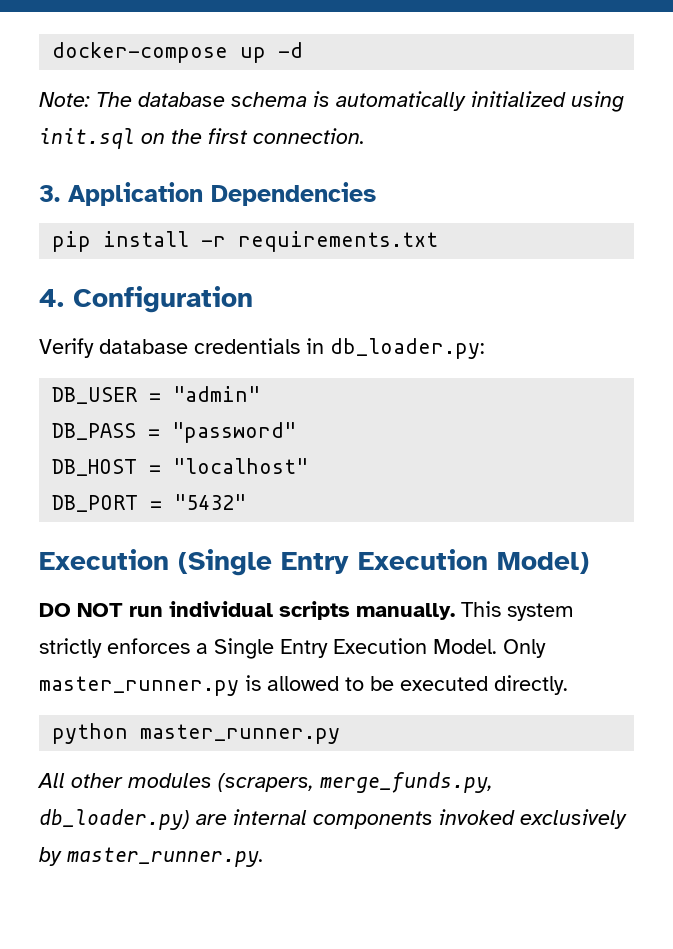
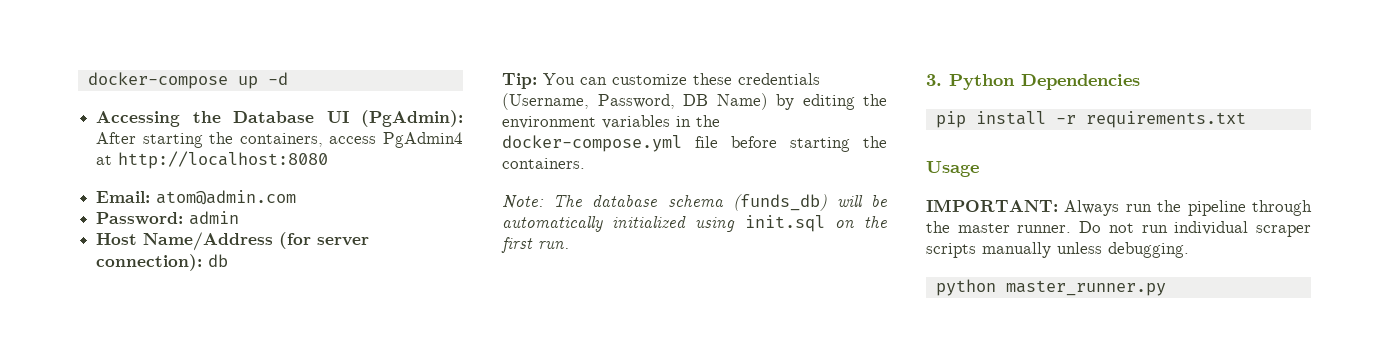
(304, 50) none -> [96,110,463,127] [96,132,463,148] [96,151,329,169] [96,190,297,205] [96,211,240,225] [96,232,370,251] [96,254,229,271] [502,73,820,89] [502,93,887,110] [502,115,720,129] [502,135,887,152] [502,158,585,169] // Accessing the Database UI (PgAdmin): After starting the containers, access PgAdmin4 at http://localhost:8080 // Email: atom@admin.com // Password: admin // Host Name/Address (for server connection): db // Tip: You can customize these credentials (Username, Password, DB Name) by editing the environment variables in the docker-compose.yml file before starting the containers.
[313,91,330,107] is -> [732,194,887,211] (funds_db) will be
[253,128,365,144] connection. -> [538,241,569,249] run.
[68,182,203,206] Application -> [949,74,1015,90] Python
[39,286,253,313] [39,338,485,359] [52,386,261,404] [52,422,297,443] [52,458,309,476] [52,494,247,512] [39,549,589,576] [39,601,574,621] [39,638,546,659] [39,675,568,696] [52,723,341,744] [37,772,493,793] [39,809,627,830] [39,847,264,867] 4. Configuration // Verify database credentials in db_loader.py: // DB_USER = "admin" // DB_PASS = "password" // DB_HOST = "localhost" // DB_PORT = "5432" // Execution (Single Entry Execution Model) // DO NOT run individual scripts manually. This system strictly enforces a Single Entry Execution Model. Only master_runner.py is allowed to be executed directly. // python master_runner.py // All other modules (scrapers, merge_funds.py, db_loader.py) are internal components invoked exclusively by master_runner.py. -> [926,161,979,177] [926,199,1312,216] [926,221,1311,237] [926,242,1189,258] [935,279,1166,296] Usage // IMPORTANT: Always run the pipeline through the master runner. Do not run individual scraper scripts manually unless debugging. // python master_runner.py

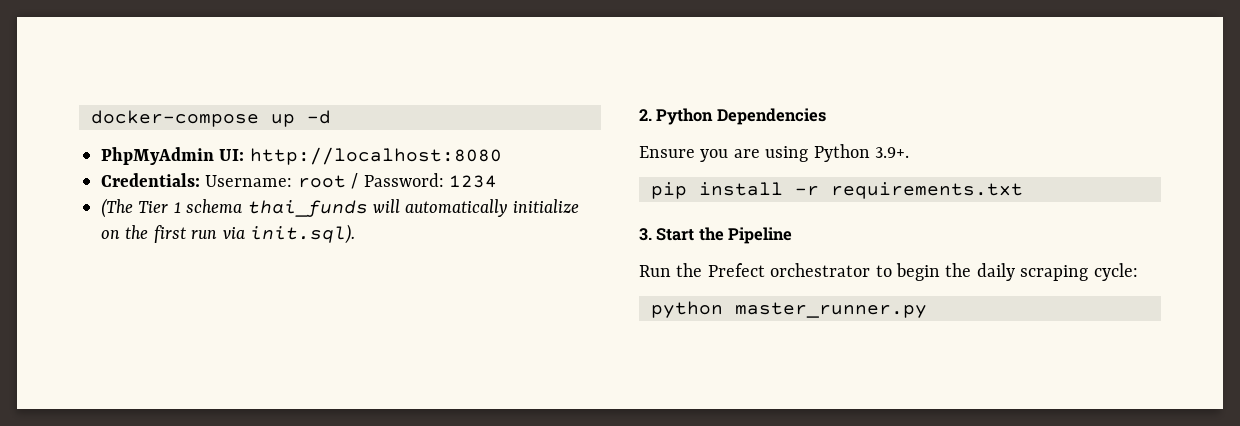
[96,110,463,127] [96,132,463,148] [96,151,329,169] [96,190,297,205] [96,211,240,225] [96,232,370,251] [96,254,229,271] [502,73,820,89] [502,93,887,110] [502,115,720,129] [502,135,887,152] [502,158,585,169] [502,194,887,211] [502,215,887,232] [501,237,569,253] [926,74,1140,90] [935,111,1246,128] [926,161,979,177] [926,199,1312,216] [926,221,1311,237] [926,242,1189,258] Accessing the Database UI (PgAdmin): After starting the containers, access PgAdmin4 at http://localhost:8080 // Email: atom@admin.com // Password: admin // Host Name/Address (for server connection): db // Tip: You can customize these credentials (Username, Password, DB Name) by editing the environment variables in the docker-compose.yml file before starting the containers. // Note: The database schema (funds_db) will be automatically initialized using init.sql on the first run. // 3. Python Dependencies // pip install -r requirements.txt // Usage // IMPORTANT: Always run the pipeline through the master runner. Do not run individual scraper scripts manually unless debugging. -> [101,147,502,165] [101,173,497,189] [101,198,579,218] [101,224,355,244] [639,108,826,125] [639,144,909,162] [651,182,1023,199] [639,227,793,244] [639,263,1138,281] PhpMyAdmin UI: http://localhost:8080 // Credentials: Username: root / Password: 1234 // (The Tier 1 schema thai_funds will automatically initialize on the first run via init.sql). // 2. Python Dependencies // Ensure you are using Python 3.9+. // pip install -r requirements.txt // 3. Start the Pipeline // Run the Prefect orchestrator to begin the daily scraping cycle:

